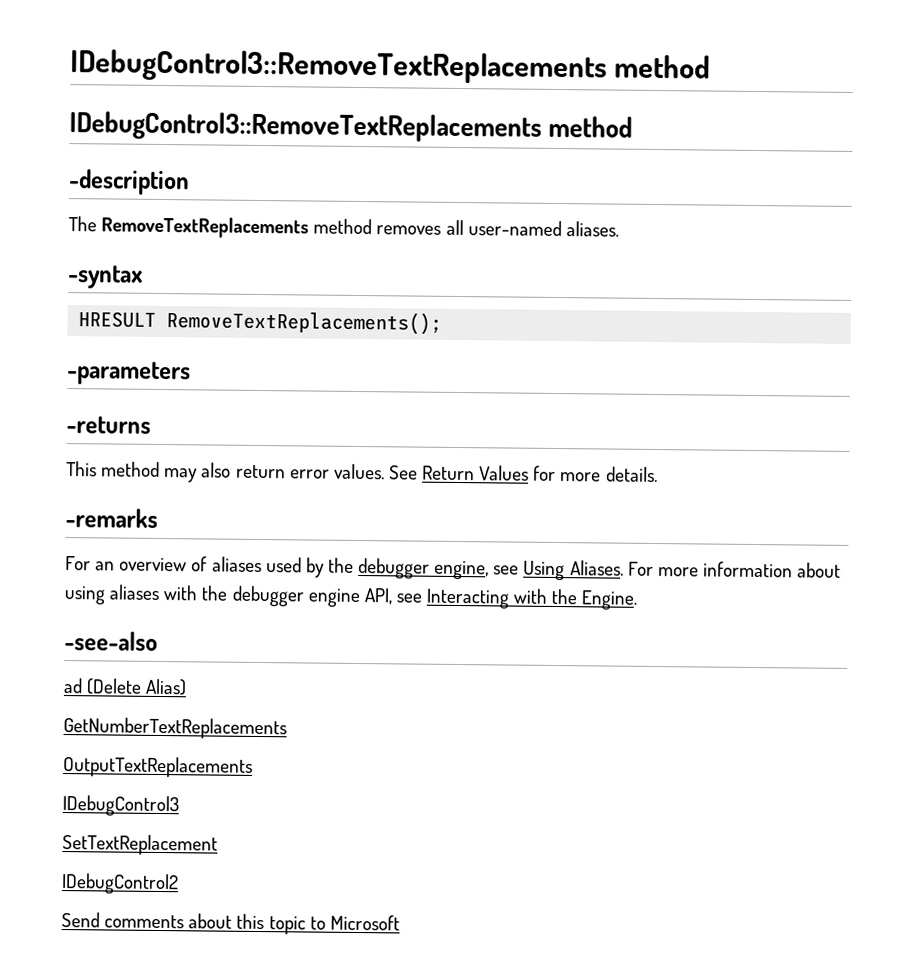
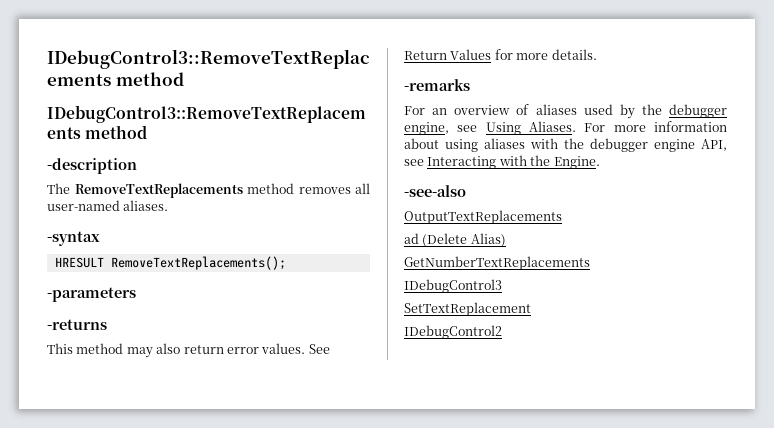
(158, 641) none -> [404,210,562,224] // OutputTextReplacements
[63,756,253,778] // OutputTextReplacements -> (590, 263) none
[61,912,400,935] // Send comments about this topic to Microsoft -> (502, 332) none

